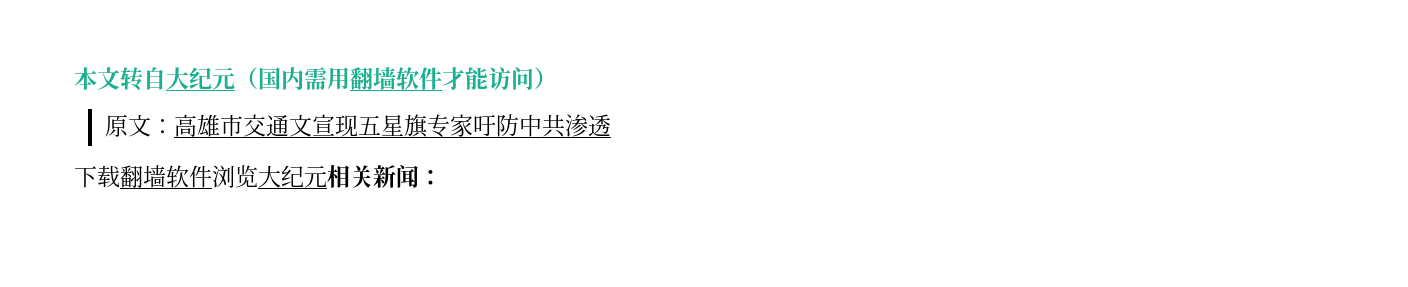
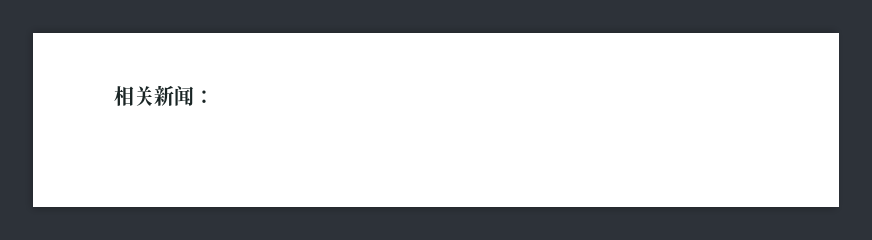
[74,67,557,91] [104,114,611,138] [74,165,327,188] 本文转自大纪元（国内需用翻墙软件才能访问） // 原文：高雄市交通文宣现五星旗专家吁防中共渗透 // 下载翻墙软件浏览大纪元 -> (114, 96) none

